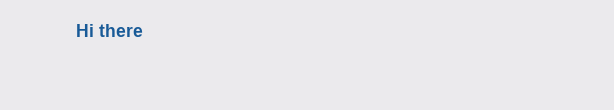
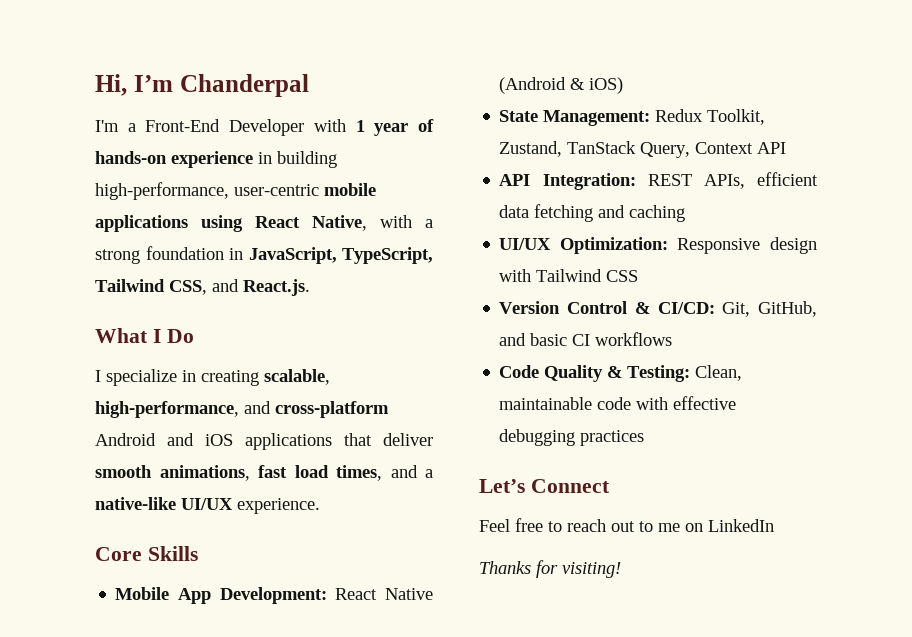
[76,24,143,37] Hi there -> [95,74,309,97] [95,119,434,136] [95,151,337,168] [95,182,376,200] [95,215,433,232] [95,246,433,264] [95,279,310,296] [95,328,194,343] [95,369,330,386] [95,401,389,418] [95,433,433,450] [95,465,433,481] [95,497,320,514] [95,546,198,561] [115,587,433,604] [499,77,624,94] [499,109,766,126] [499,141,787,158] [499,172,818,190] [499,204,686,222] [499,237,817,254] [499,269,639,282] [499,301,817,317] [499,332,673,346] [499,365,743,382] [499,396,737,410] [499,429,645,446] [479,479,610,493] [479,518,774,532] [479,560,621,578] Hi, I’m Chanderpal // I'm a Front-End Developer with 1 year of hands-on experience in building high-performance, user-centric mobile applications using React Native, with a strong foundation in JavaScript, TypeScript, Tailwind CSS, and React.js. // What I Do // I specialize in creating scalable, high-performance, and cross-platform Android and iOS applications that deliver smooth animations, fast load times, and a native-like UI/UX experience. // Core Skills // Mobile App Development: React Native (Android & iOS) // State Management: Redux Toolkit, Zustand, TanStack Query, Context API // API Integration: REST APIs, efficient data fetching and caching // UI/UX Optimization: Responsive design with Tailwind CSS // Version Control & CI/CD: Git, GitHub, and basic CI workflows // Code Quality & Testing: Clean, maintainable code with effective debugging practices // Let’s Connect // Feel free to reach out to me on LinkedIn // Thanks for visiting!

